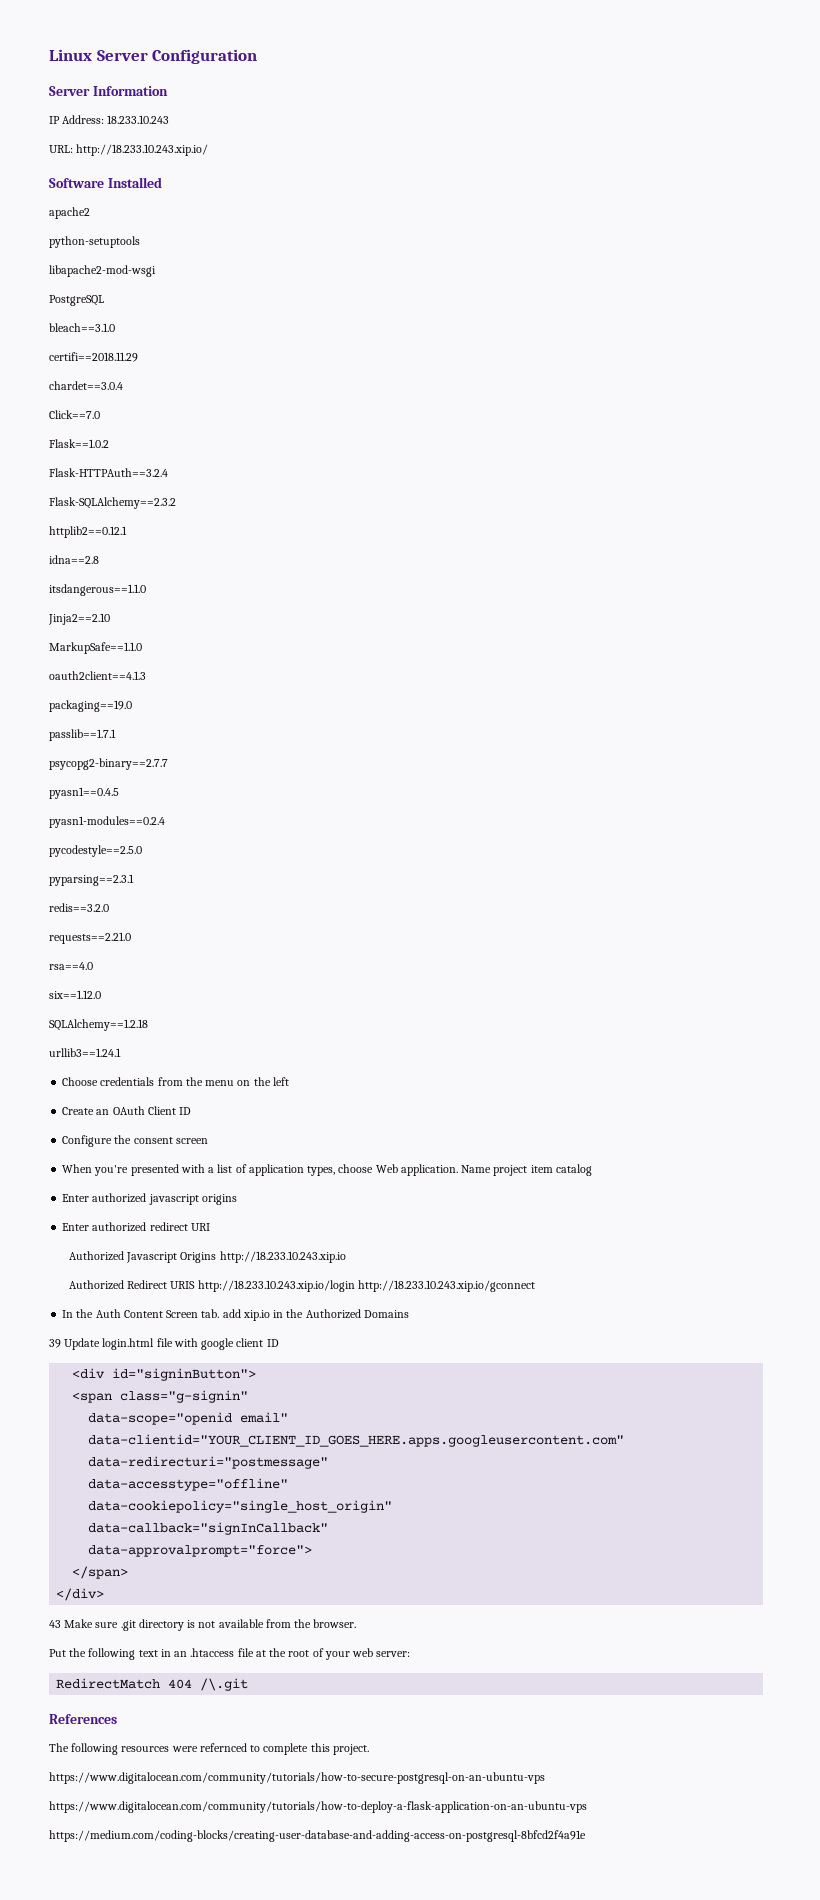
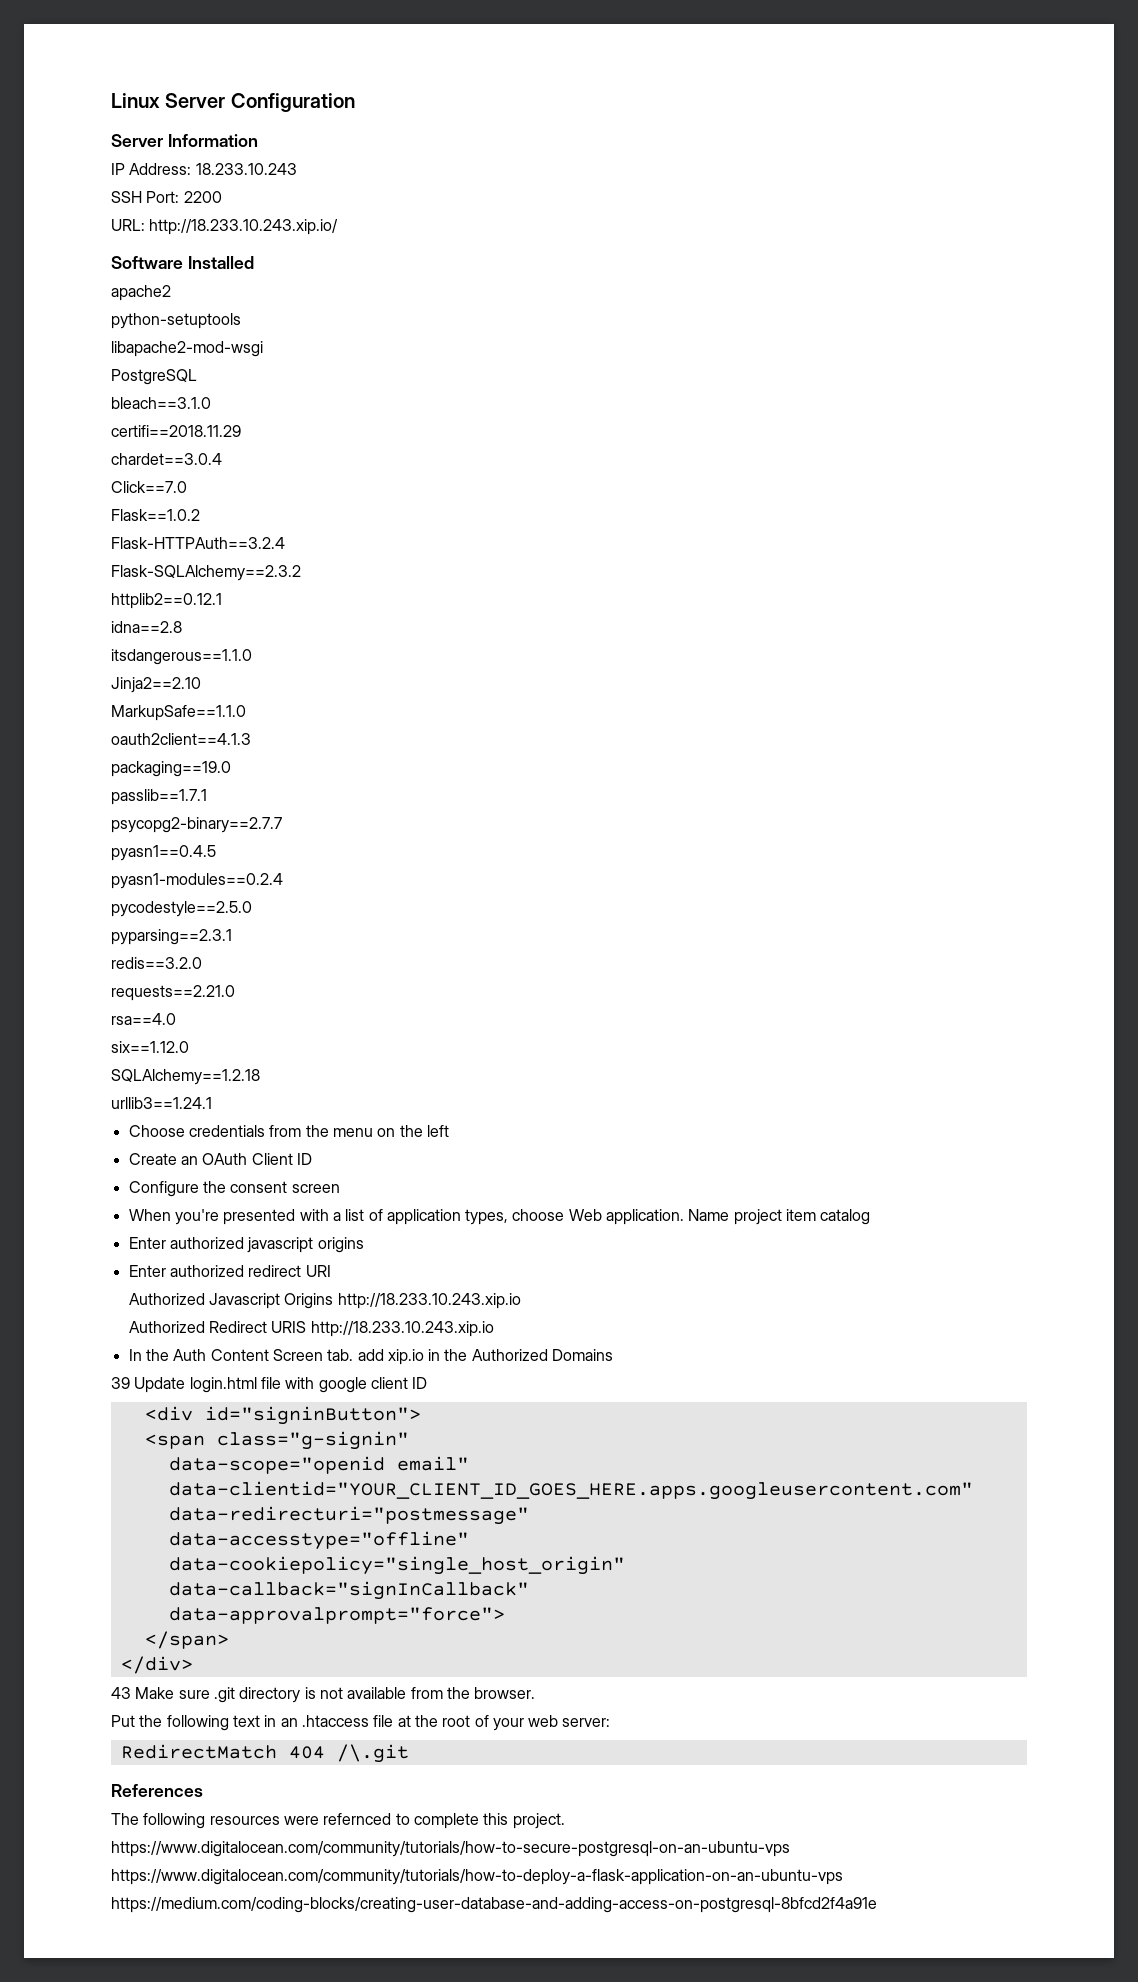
(170, 119) none -> [111,191,222,203] // SSH Port: 2200
[197,1280,535,1292] http://18.233.10.243.xip.io/login http://18.233.10.243.xip.io/gconnect -> [310,1321,494,1337] http://18.233.10.243.xip.io

